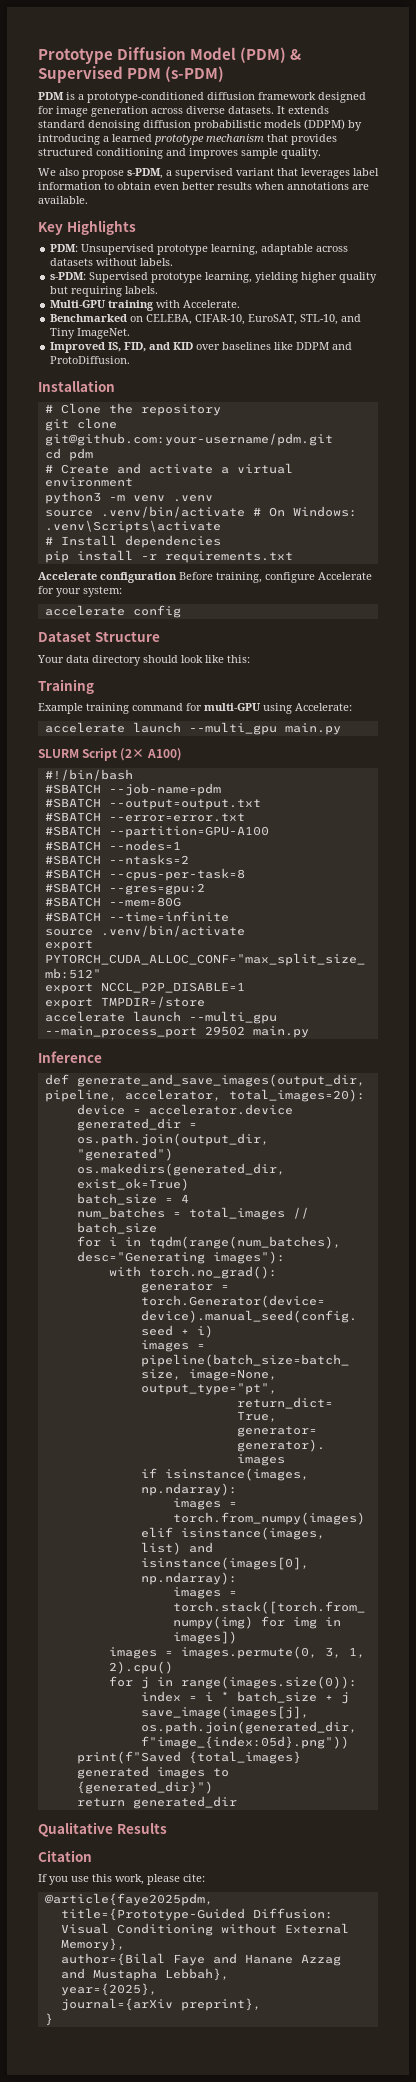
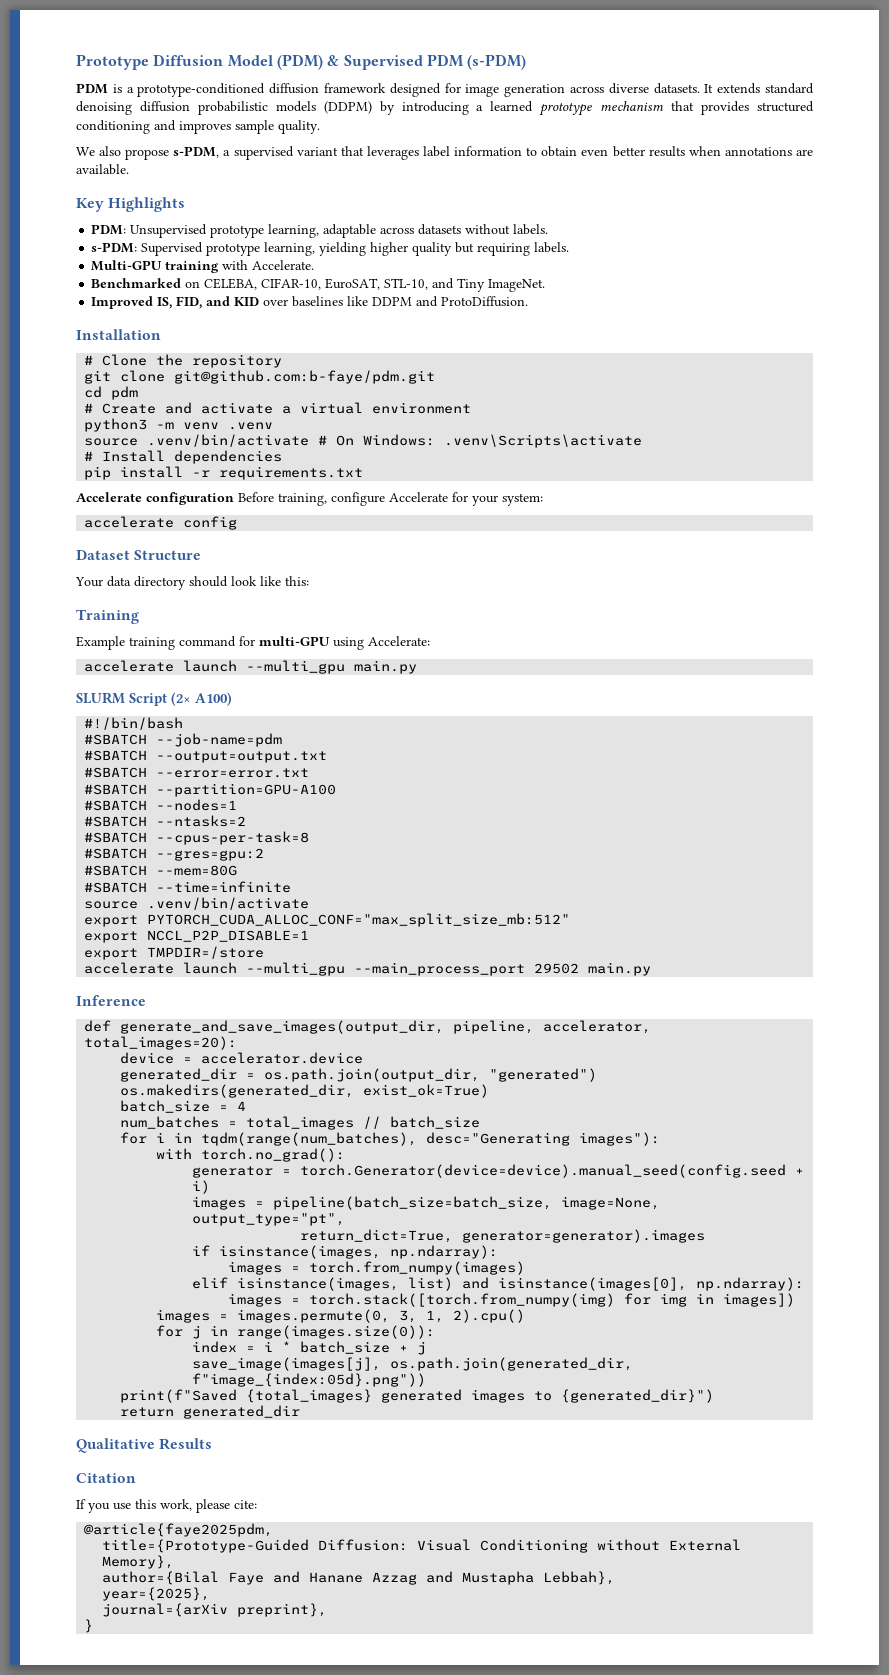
[44,433,333,446] git@github.com:your-username/pdm.git -> [174,370,436,384] git@github.com:b-faye/pdm.git

